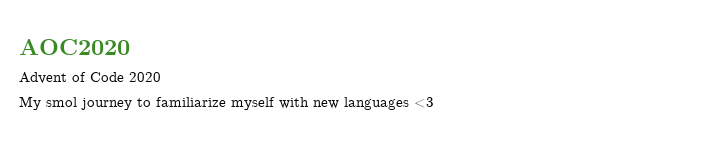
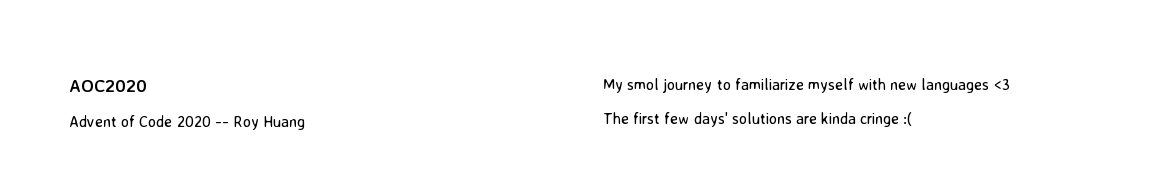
(161, 77) none -> [214,116,306,130] -- Roy Huang
(434, 102) none -> [603,112,913,127] // The first few days' solutions are kinda cringe :(

